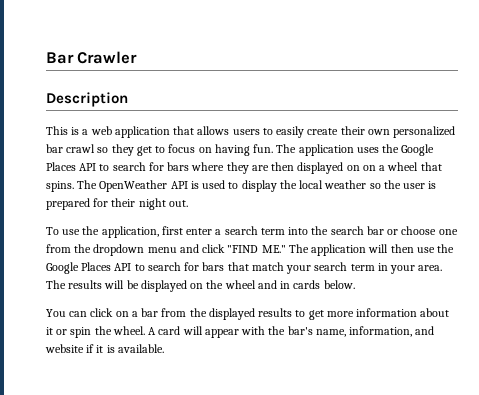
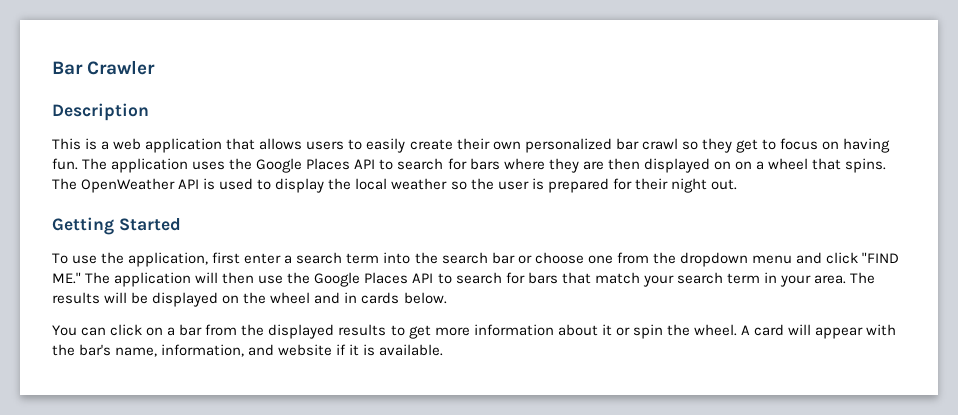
(188, 203) none -> [52,217,181,235] // Getting Started

